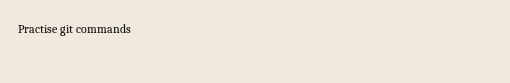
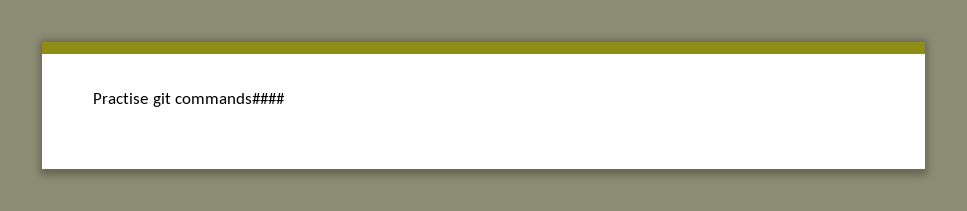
[76,24,132,33] commands -> [175,93,286,104] commands####

